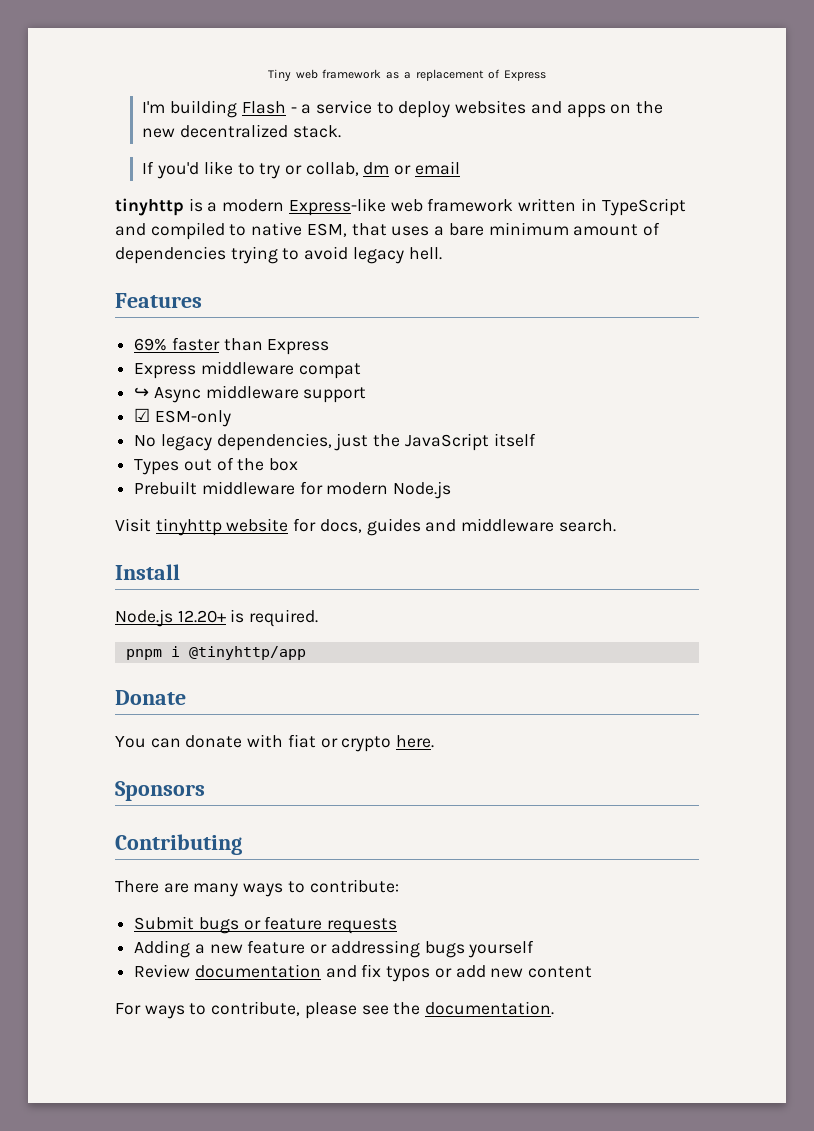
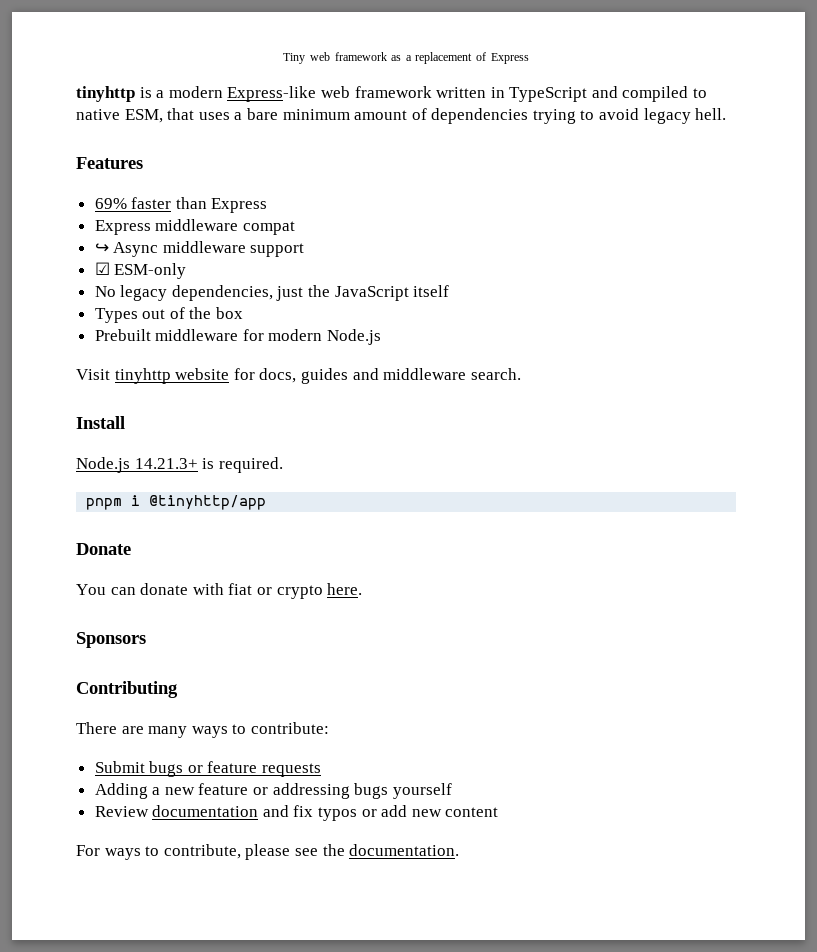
[142,100,664,118] [142,124,341,138] [142,161,460,179] // I'm building Flash - a service to deploy websites and apps on the new decentralized stack. // If you'd like to try or collab, dm or email -> (529, 58) none
[177,610,226,623] 12.20+ -> [134,458,198,469] 14.21.3+

